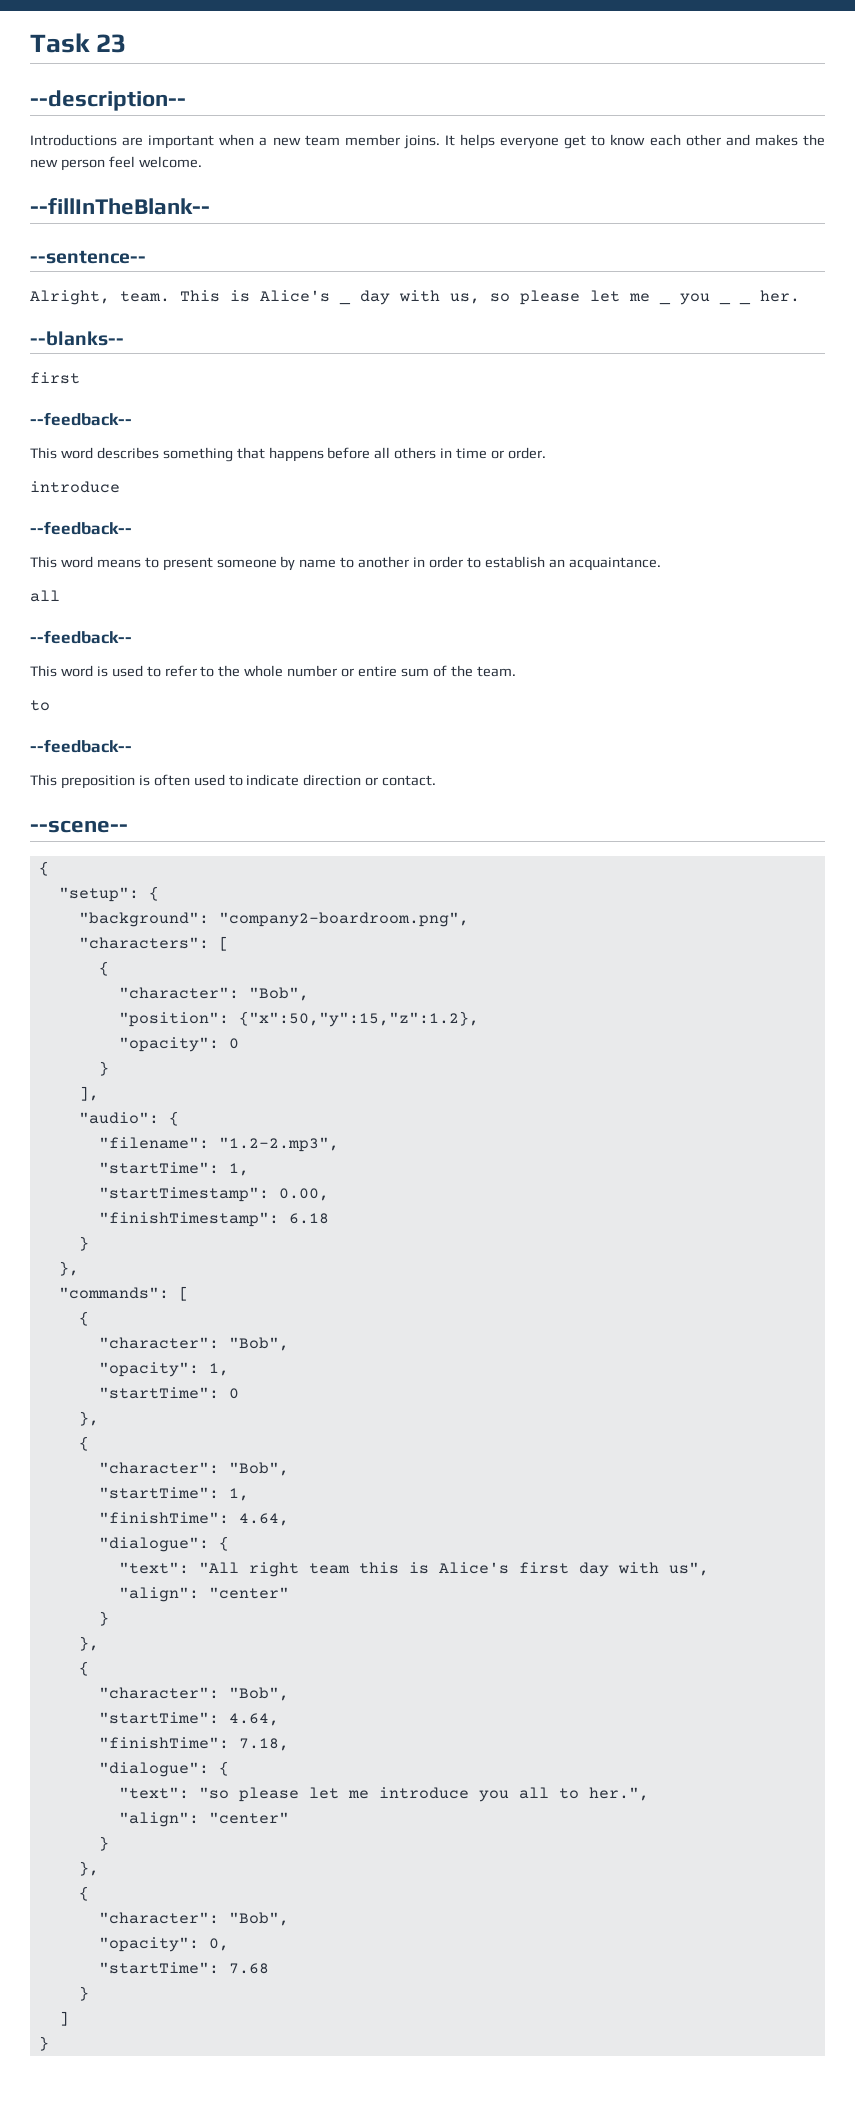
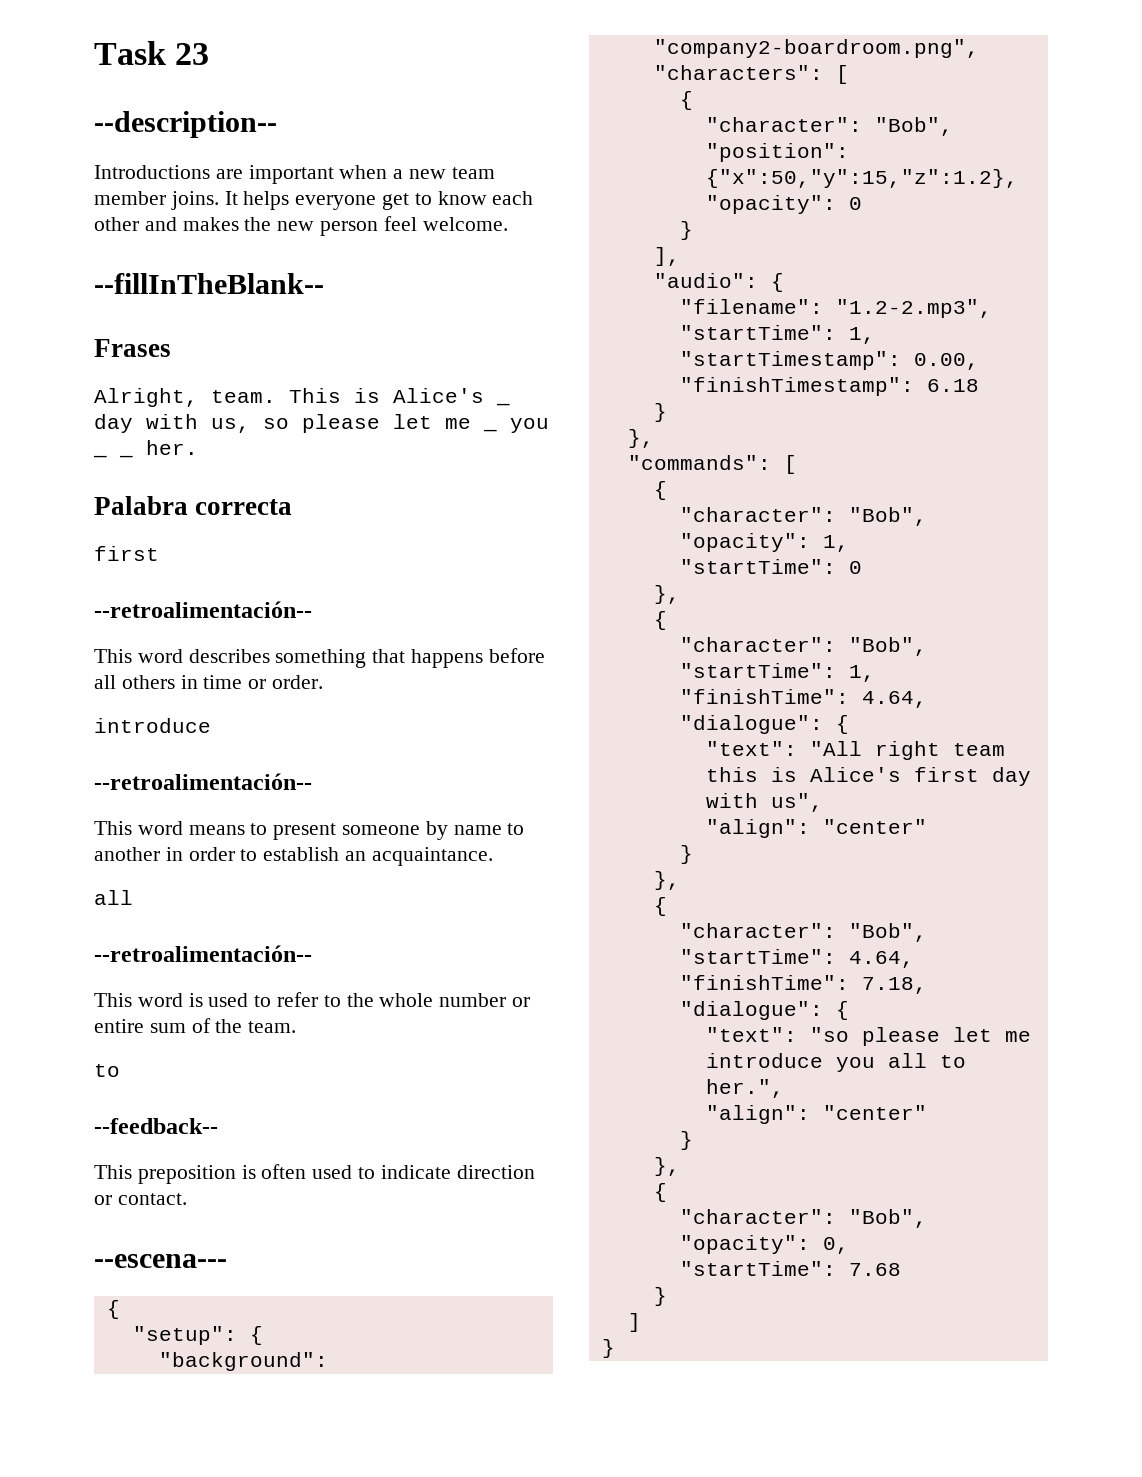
[30,250,146,264] --sentence-- -> [94,339,171,357] Frases
[30,331,124,346] --blanks-- -> [94,496,293,515] Palabra correcta
[30,412,132,426] --feedback-- -> [94,601,312,618] --retroalimentación--
[30,521,132,535] --feedback-- -> [94,773,312,790] --retroalimentación--
[30,630,132,644] --feedback-- -> [94,945,312,962] --retroalimentación--
[30,820,128,833] --scene-- -> [94,1254,227,1268] --escena---

